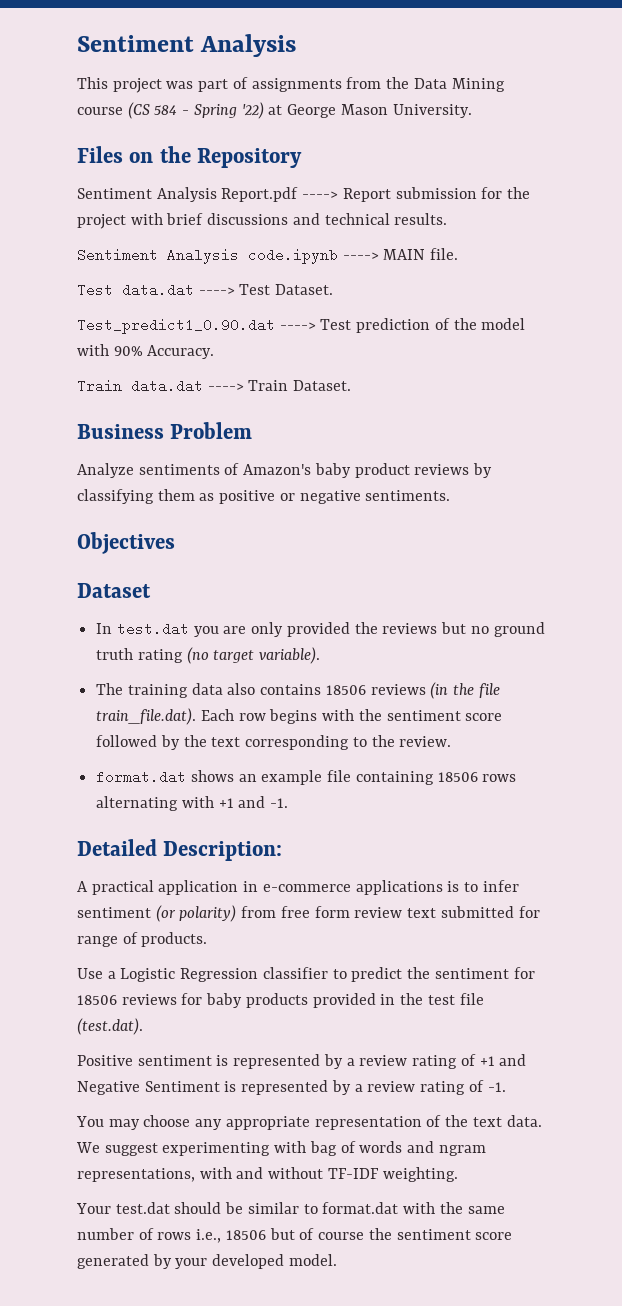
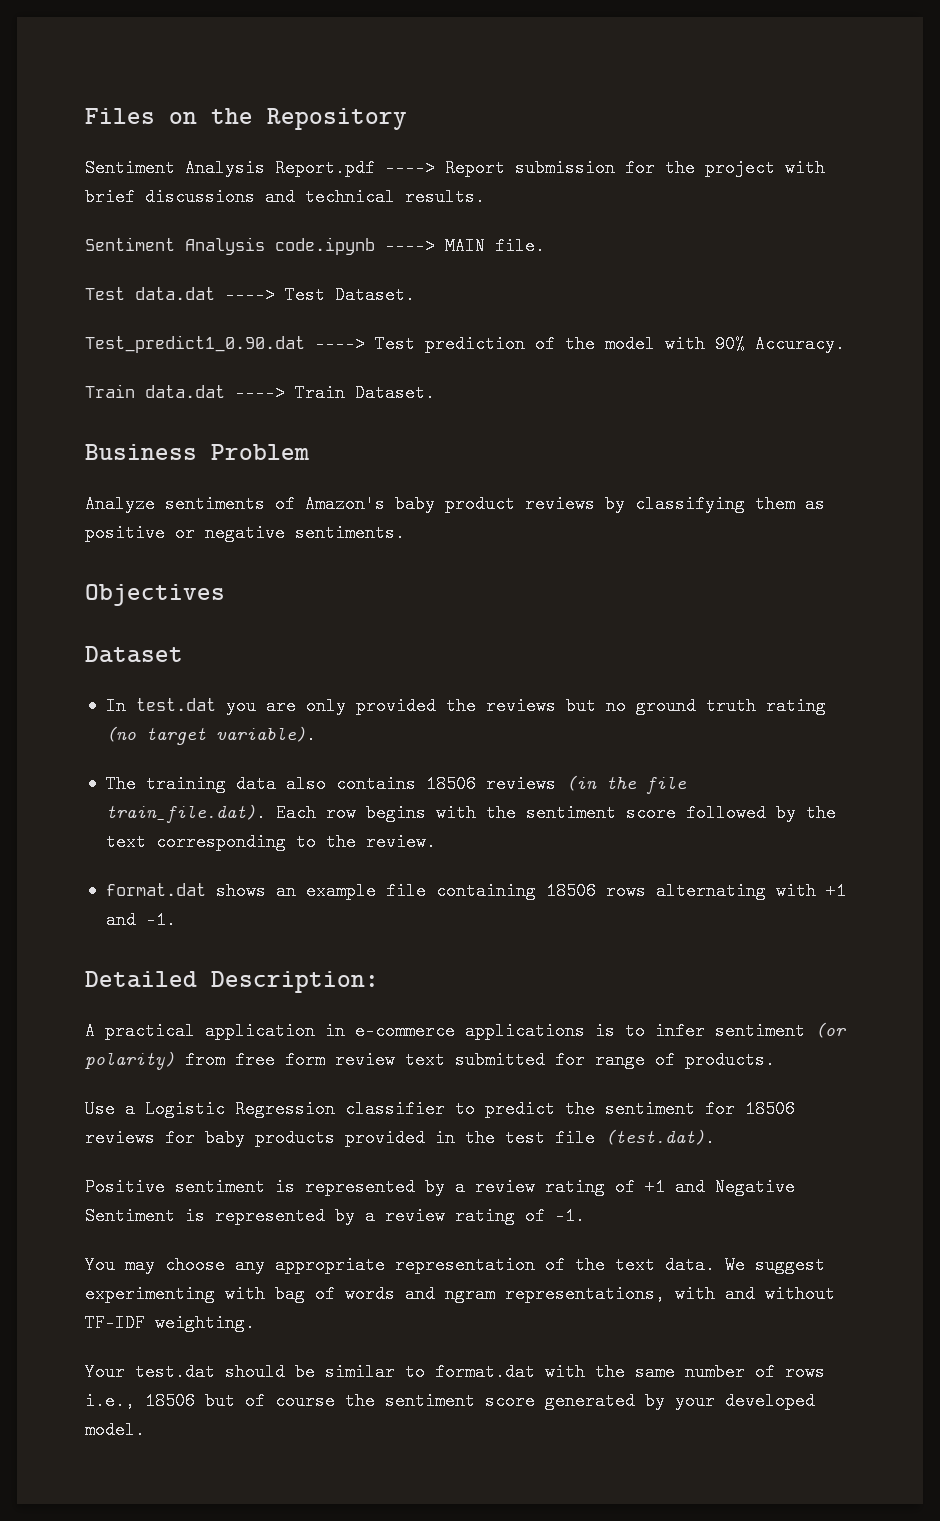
[77,34,297,57] [77,77,505,93] [77,102,472,119] Sentiment Analysis // This project was part of assignments from the Data Mining course (CS 584 - Spring '22) at George Mason University. // -> (85, 116) none

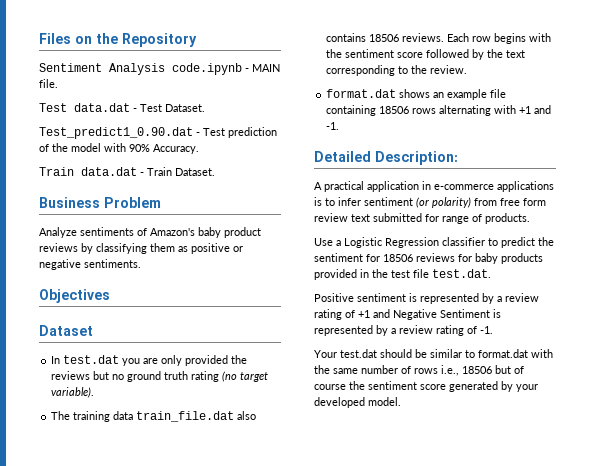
[85,159,825,177] [85,188,485,206] // Sentiment Analysis Report.pdf ----> Report submission for the project with brief discussions and technical results. -> (197, 40) none
[385,237,435,255] ----> -> [245,68,249,72] -
[225,286,275,304] ----> -> [133,108,137,112] -
[315,335,365,353] ----> -> [196,132,200,136] -
[235,384,285,402] ----> -> [140,172,144,176] -
(276, 784) none -> [136,411,235,422] train_file.dat
[485,775,687,794] [105,804,266,823] reviews (in the file train_file.dat). -> [402,33,445,42] reviews.
[605,1129,715,1147] (test.dat). -> [432,269,491,278] test.dat.
[85,1256,825,1274] [85,1285,835,1303] [85,1314,255,1332] // You may choose any appropriate representation of the text data. We suggest experimenting with bag of words and ngram representations, with and without TF-IDF weighting. -> (493, 330) none

